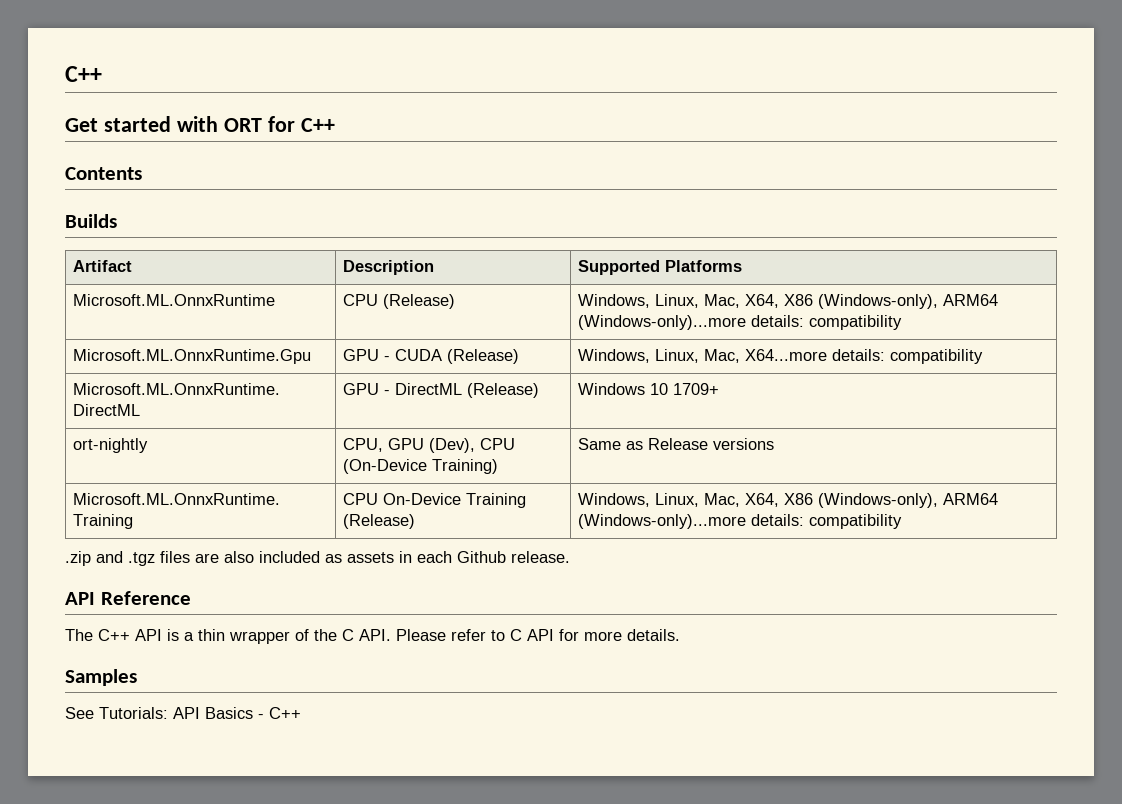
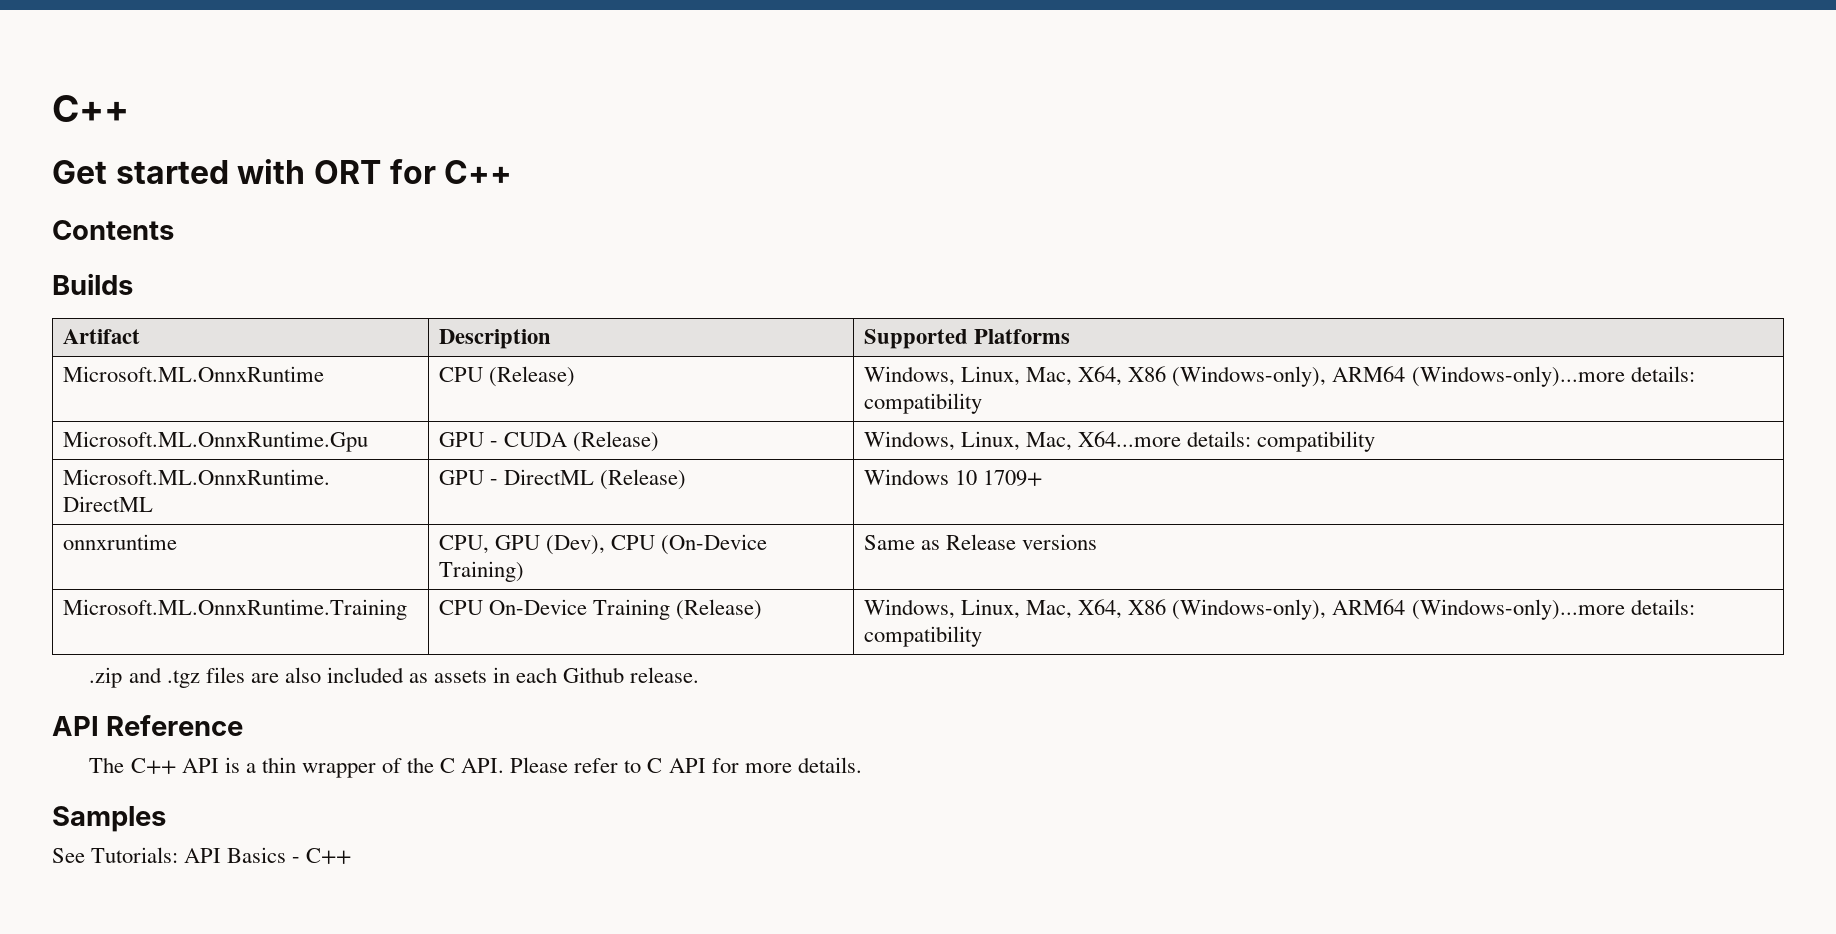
[73,438,149,453] ort-nightly -> [63,534,178,550] onnxruntime

